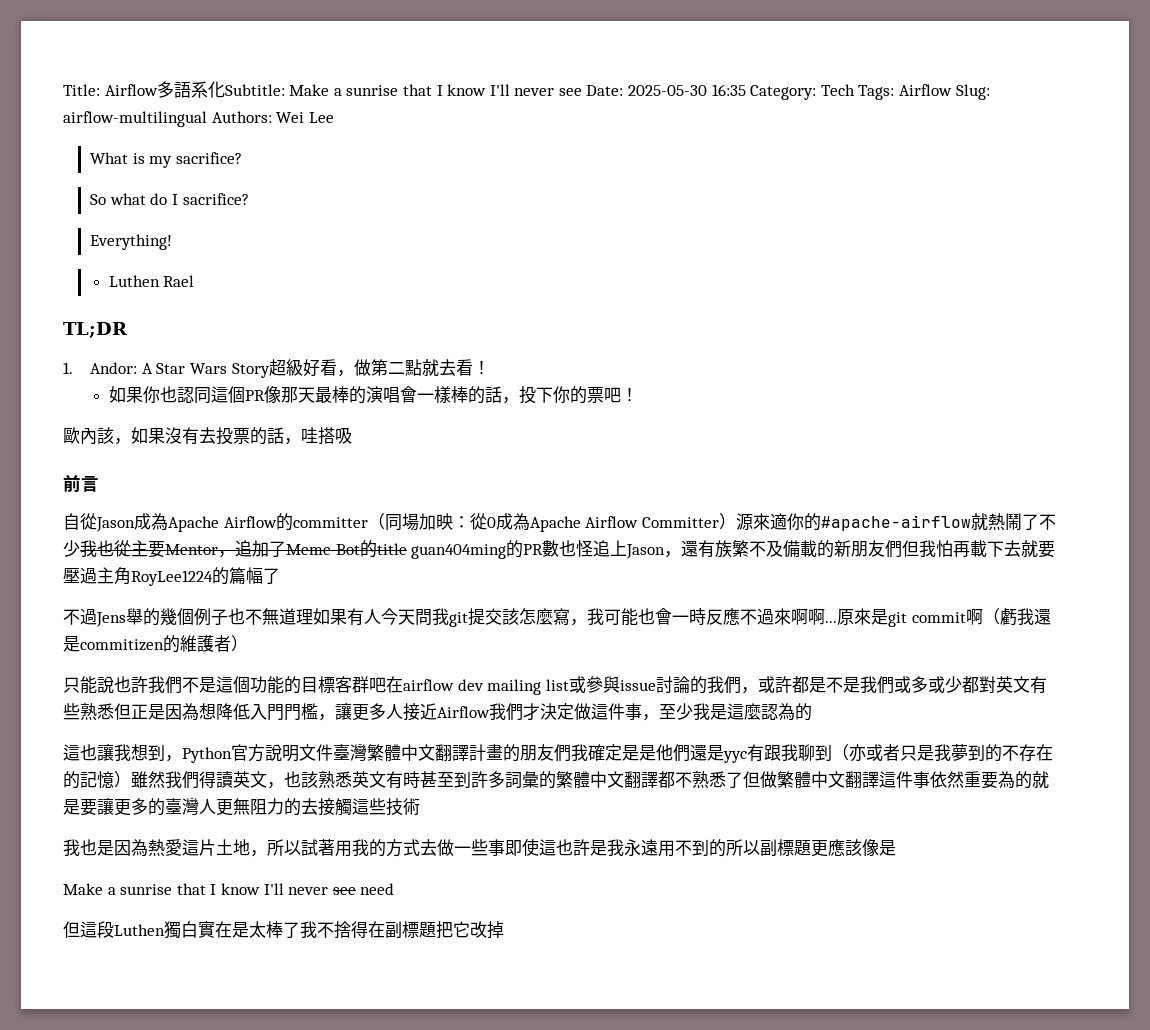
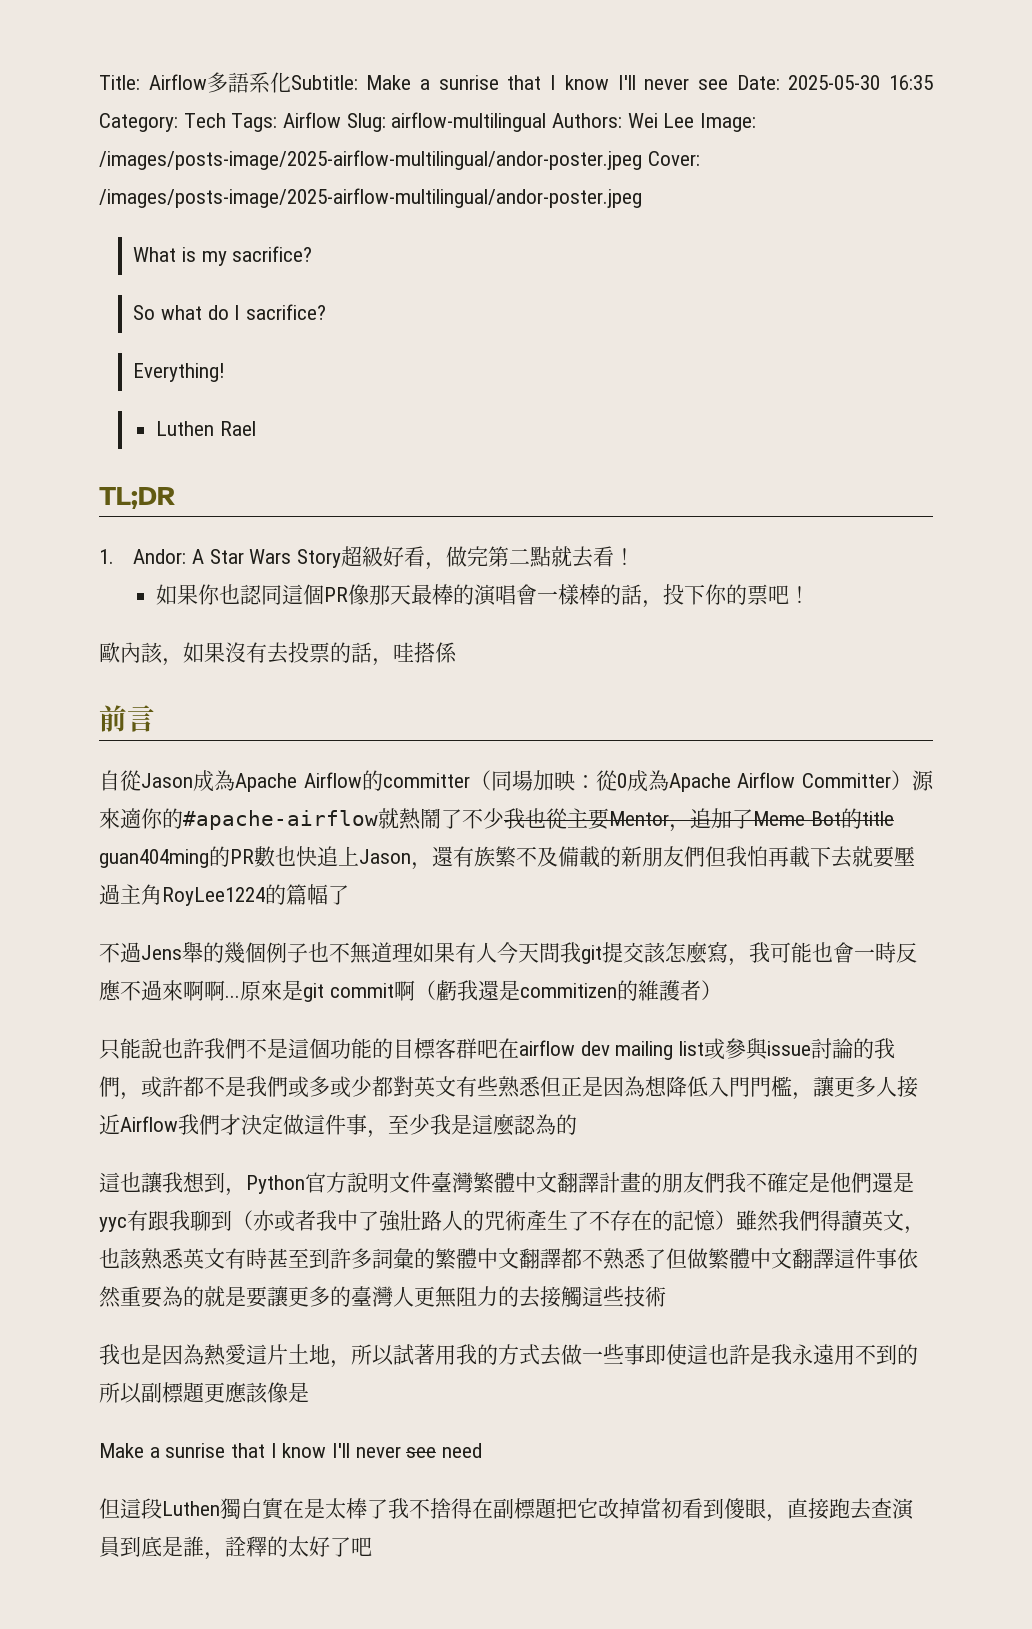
(334, 117) none -> [700,113,757,132] [99,150,700,170] [99,188,642,208] Image: /images/posts-image/2025-airflow-multilingual/andor-poster.jpeg Cover: /images/posts-image/2025-airflow-multilingual/andor-poster.jpeg
(371, 367) none -> [466,546,488,567] 完
[335,427,352,444] 吸 -> [435,642,457,663] 係
[576,540,594,557] 怪 -> [296,846,317,867] 快
[808,677,826,693] 是 -> (204, 1086) none
[588,744,639,761] 確定是 -> [746,1172,809,1193] 不確定
[900,744,1002,762] 只是我夢到的 -> [316,1210,589,1232] 我中了強壯路人的咒術產生了
(504, 930) none -> [640,1498,915,1522] [99,1536,372,1560] 當初看到傻眼，直接跑去查演員到底是誰，詮釋的太好了吧

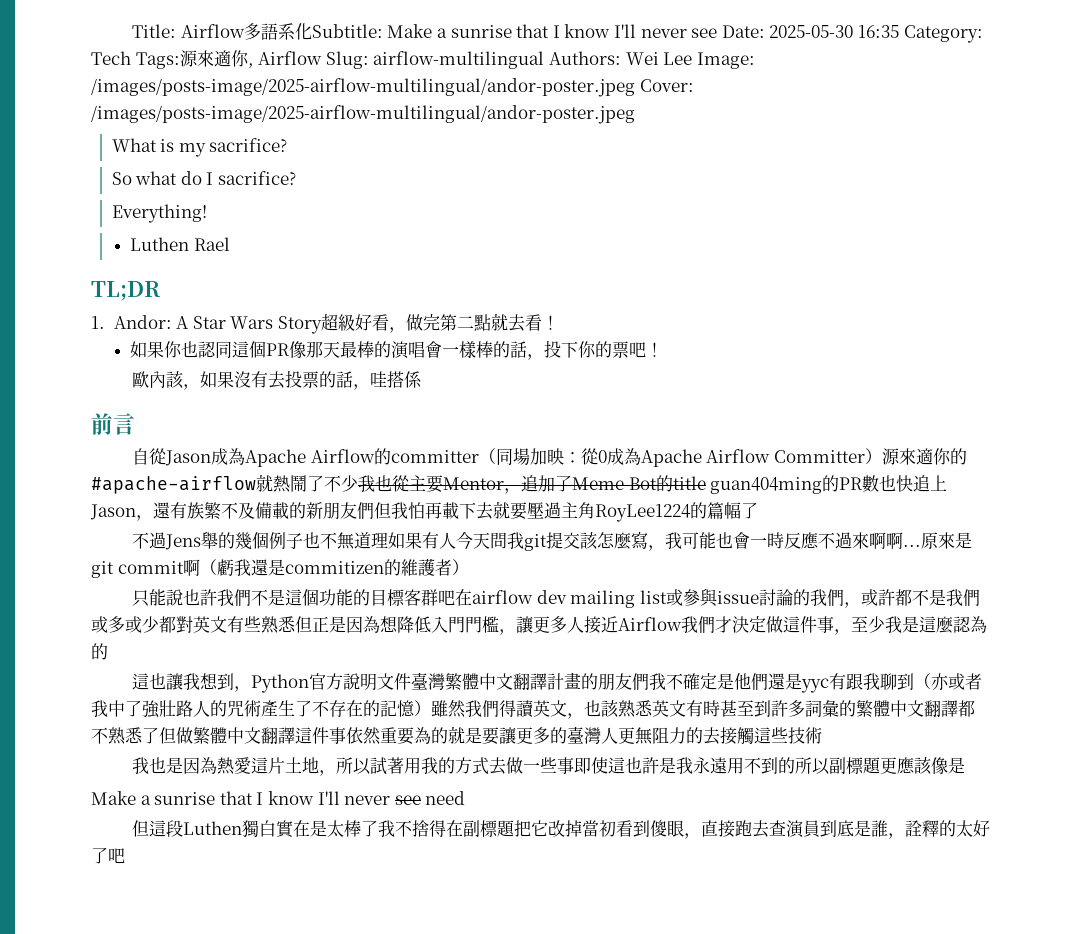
(278, 122) none -> [179,50,254,68] 源來適你,

